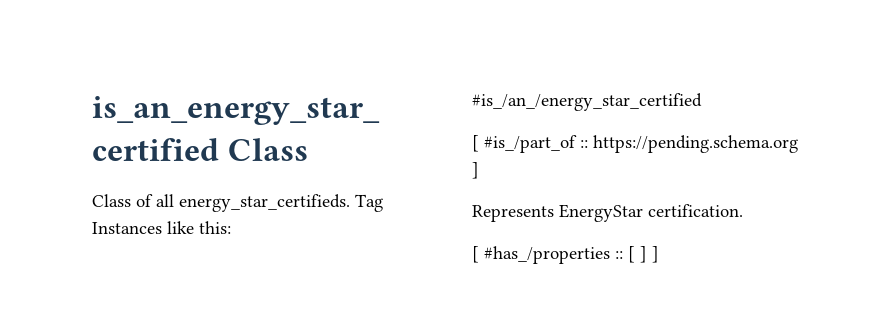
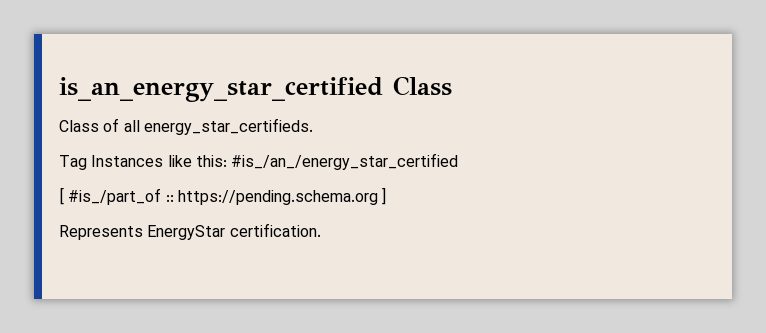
(350, 203) none -> (313, 126) //
[472,246,659,264] // [ #has_/properties :: [ ] ] -> (321, 230) none

